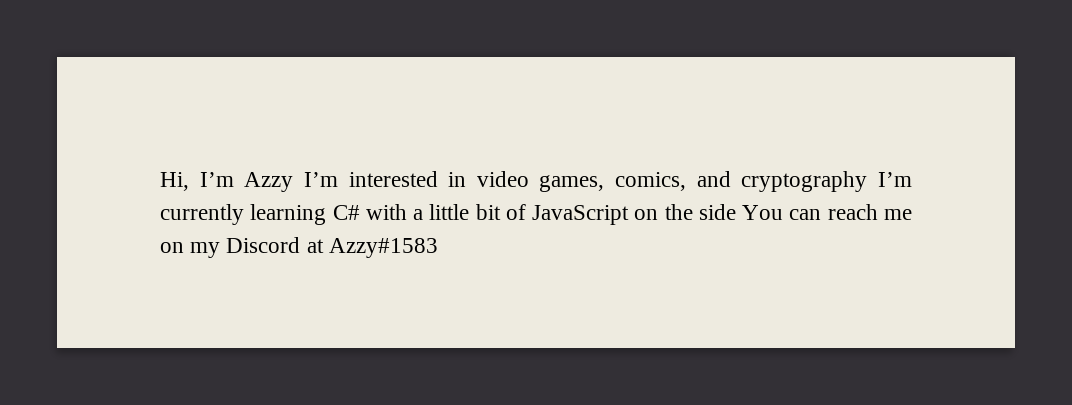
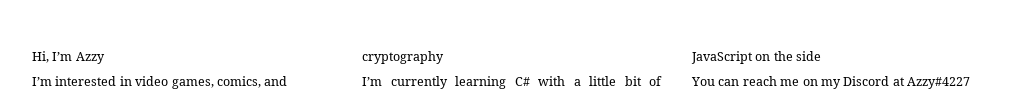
(294, 182) none -> (105, 58) //
(868, 181) none -> (444, 57) //
(736, 212) none -> (822, 56) //
[328,238,438,258] Azzy#1583 -> [907,77,970,89] Azzy#4227

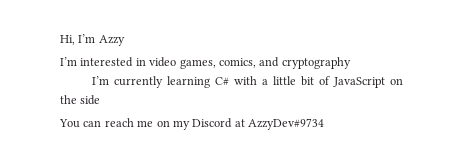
[907,77,970,89] Azzy#4227 -> [248,118,324,130] AzzyDev#9734

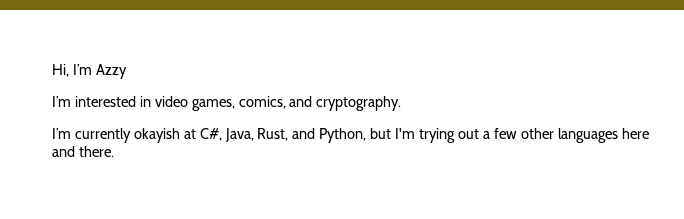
[281,57,351,69] cryptography -> [316,96,402,111] cryptography.
[166,76,403,88] [60,95,101,105] [59,118,324,130] learning C# with a little bit of JavaScript on the side // You can reach me on my Discord at AzzyDev#9734 -> [133,128,649,143] [52,146,114,157] okayish at C#, Java, Rust, and Python, but I'm trying out a few other languages here and there.

